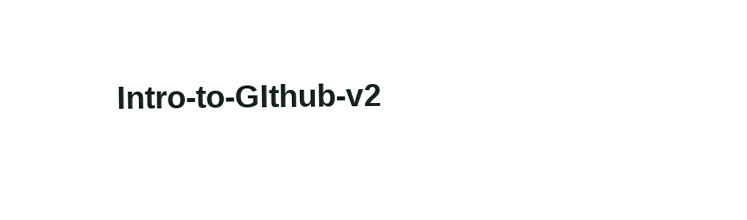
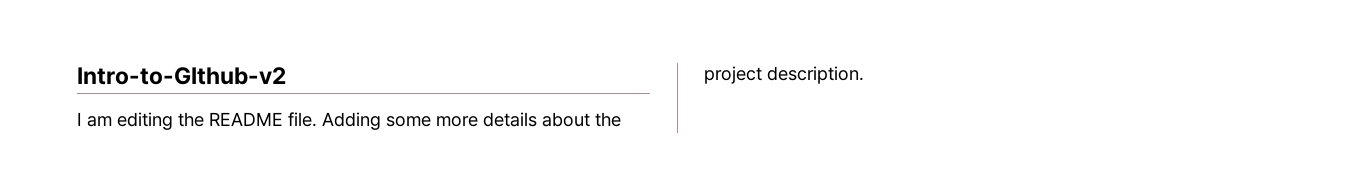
(382, 95) none -> [77,112,621,130] [704,66,864,84] // I am editing the README file. Adding some more details about the project description.

